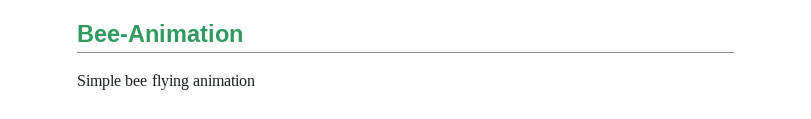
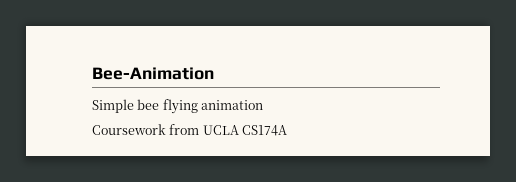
(255, 80) none -> [92,124,288,136] // Coursework from UCLA CS174A

